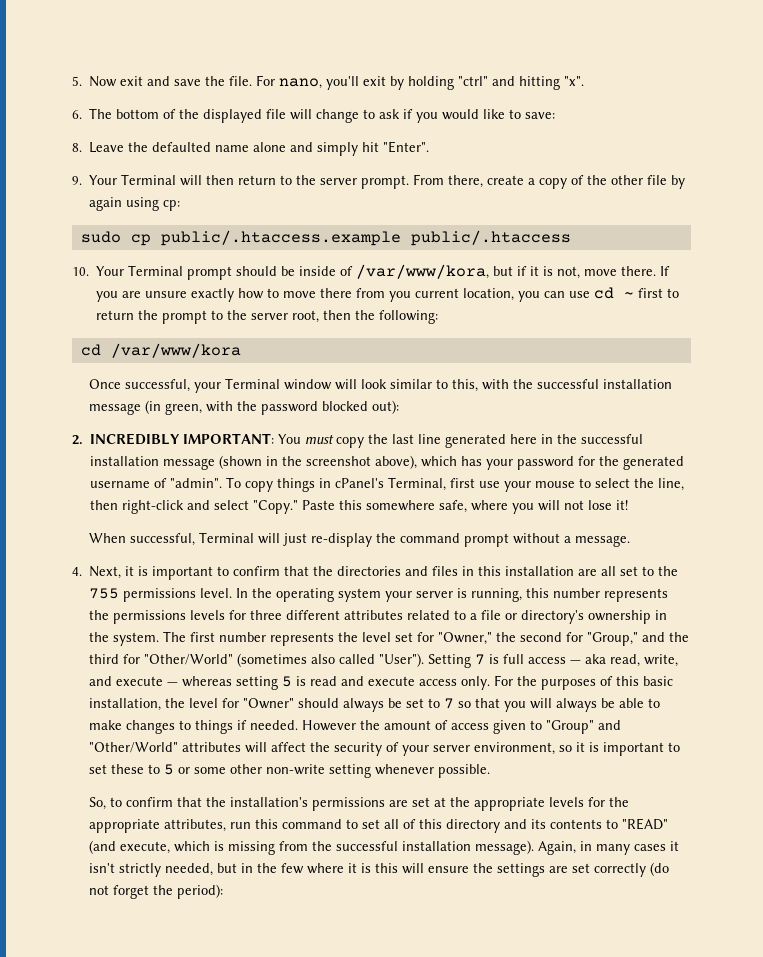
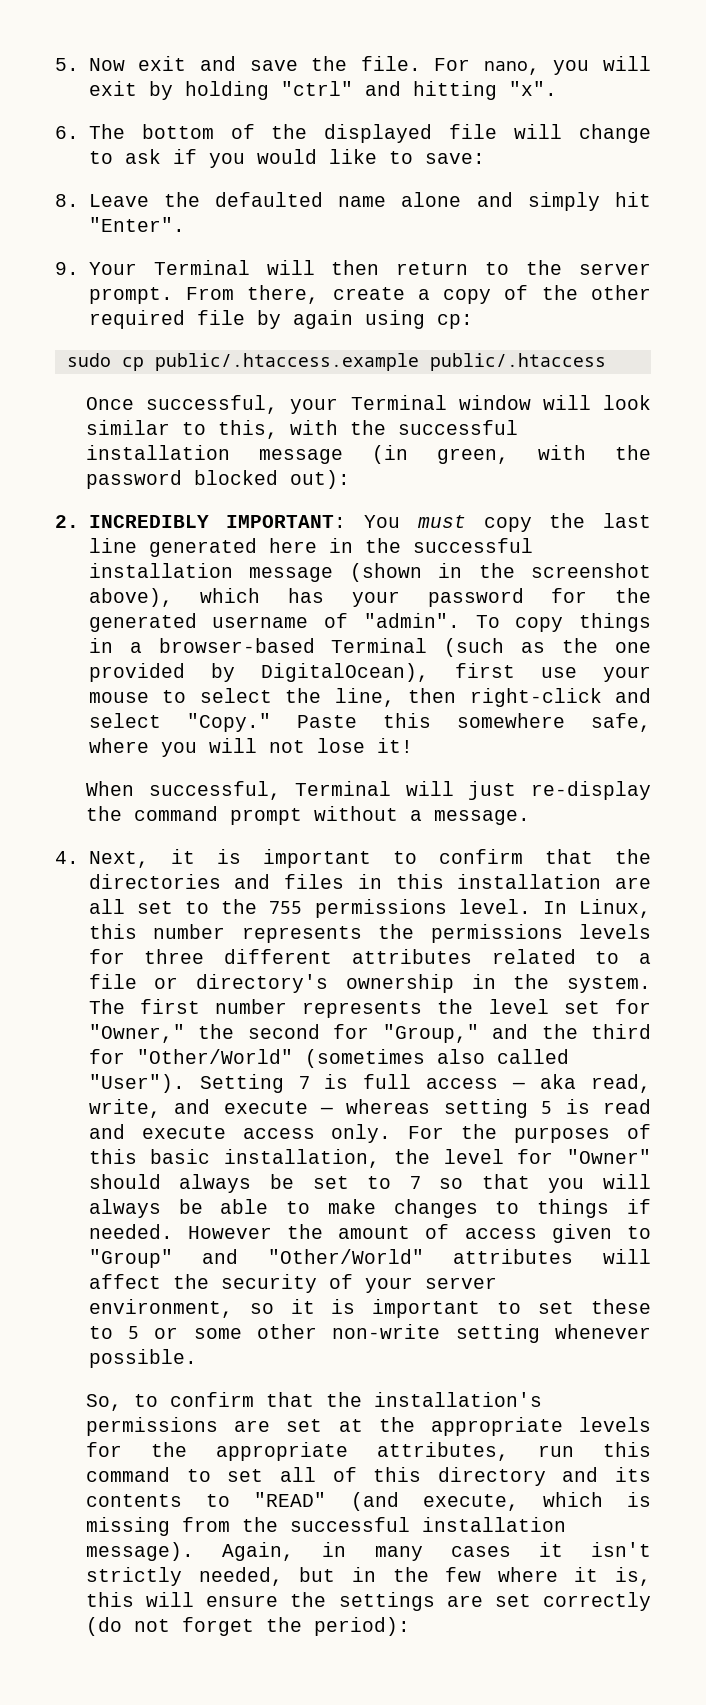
[326,76,360,90] you'll -> [553,56,651,75] you will
(644, 180) none -> [88,310,185,329] required
[72,264,671,280] [96,287,680,302] [96,310,439,324] [80,343,241,358] // 10. Your Terminal prompt should be inside of /var/www/kora, but if it is not, move there. If you are unsure exactly how to move there from you current location, you can use cd ~ first to return the prompt to the server root, then the following: // cd /var/www/kora -> (606, 362) none
[335,477,447,491] cPanel's Terminal, -> [129,638,651,657] [88,663,429,682] a browser-based Terminal (such as the one provided by DigitalOcean),
[252,588,523,602] the operating system your server is running, -> [579,899,651,918] Linux,
[361,863,372,873] is -> [614,1567,651,1586] is,

